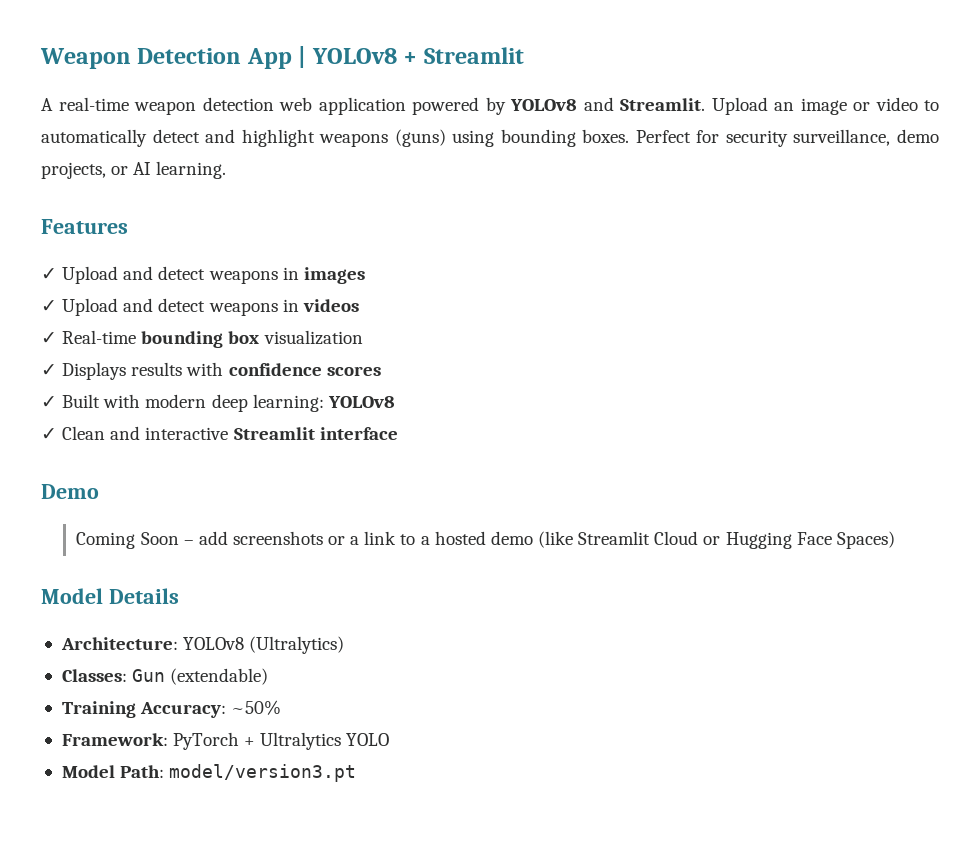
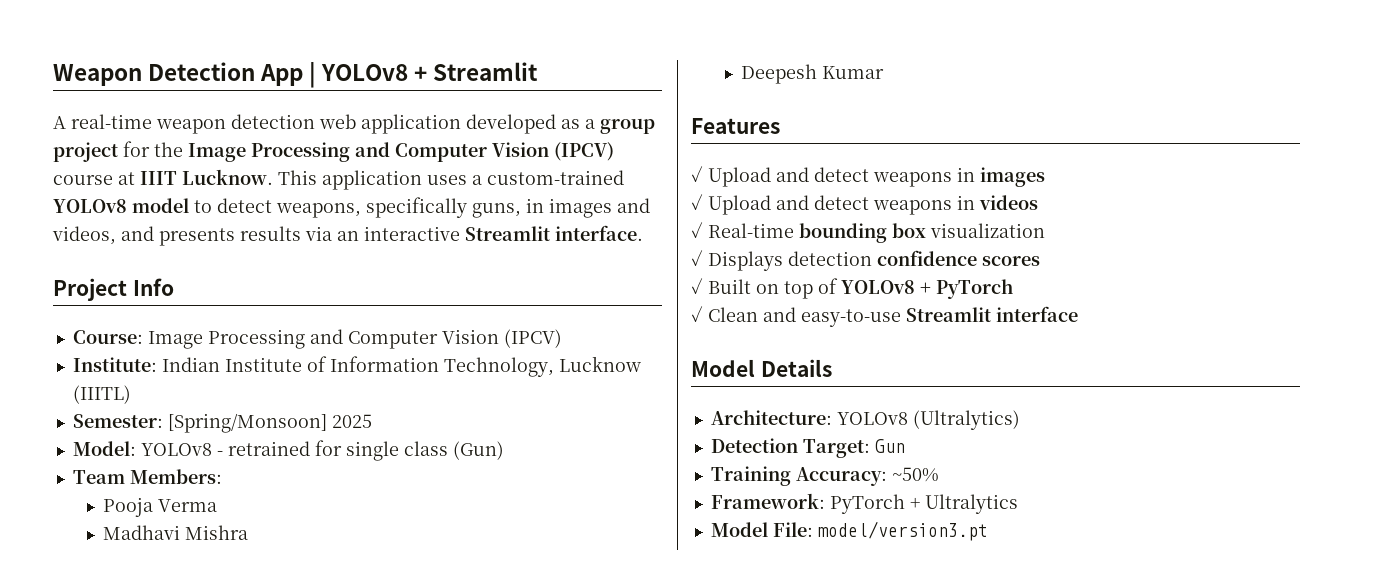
[412,97,939,115] [41,129,940,147] [41,161,227,179] powered by YOLOv8 and Streamlit. Upload an image or video to automatically detect and highlight weapons (guns) using bounding boxes. Perfect for security surveillance, demo projects, or AI learning. -> [466,114,655,134] [53,141,614,162] [53,169,624,190] [53,197,650,218] [52,225,643,246] [53,278,174,301] [72,329,562,349] [72,356,641,377] [72,385,131,404] [72,413,372,433] [72,440,504,461] [72,469,222,484] [103,497,218,517] [103,525,249,540] [741,64,885,84] developed as a group project for the Image Processing and Computer Vision (IPCV) course at IIIT Lucknow. This application uses a custom-trained YOLOv8 model to detect weapons, specifically guns, in images and videos, and presents results via an interactive Streamlit interface. // Project Info // Course: Image Processing and Computer Vision (IPCV) // Institute: Indian Institute of Information Technology, Lucknow (IIITL) // Semester: [Spring/Monsoon] 2025 // Model: YOLOv8 - retrained for single class (Gun) // Team Members: // Pooja Verma // Madhavi Mishra // Deepesh Kumar
[131,362,224,376] results with -> [788,251,872,266] detection
[103,394,395,412] with modern deep learning: YOLOv8 -> [756,278,1013,299] on top of YOLOv8 + PyTorch
[145,427,229,440] interactive -> [801,309,901,327] easy-to-use
[41,484,99,499] [76,531,895,549] // Demo // Coming Soon – add screenshots or a link to a hosted demo (like Streamlit Cloud or Hugging Face Spaces) -> (1078, 314) none
[61,669,127,682] Classes: -> [710,438,870,458] Detection Target:
[170,668,269,685] (extendable) -> (905, 446) none
[346,733,390,746] [61,765,165,778] YOLO // Model Path: -> [710,522,813,537] // Model File:

